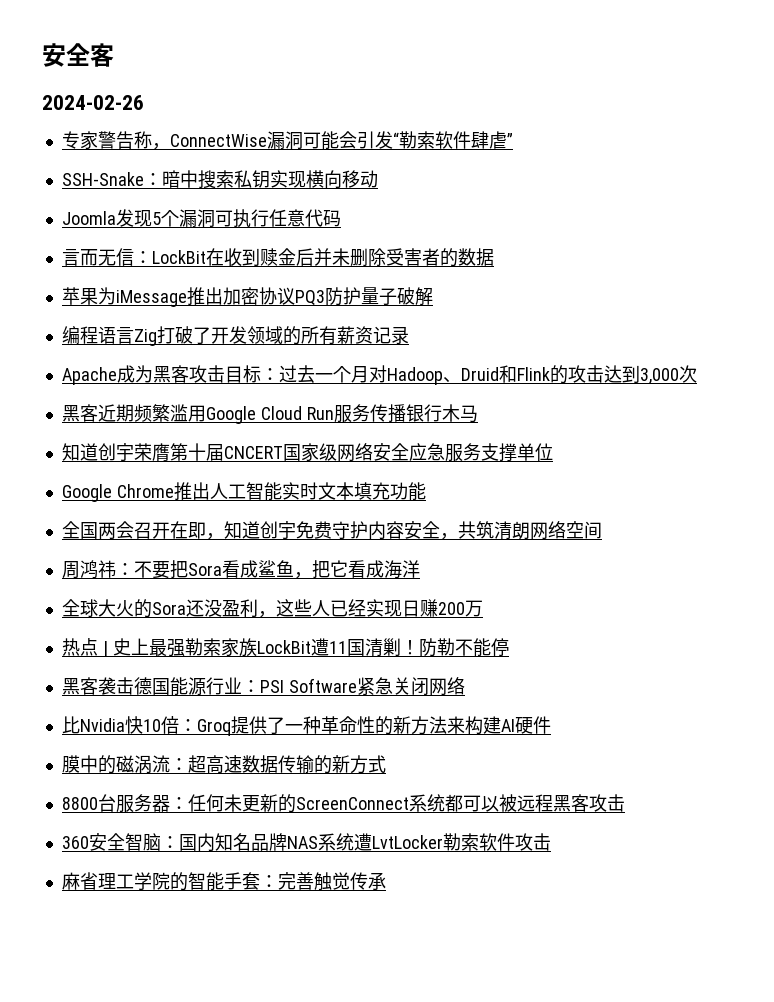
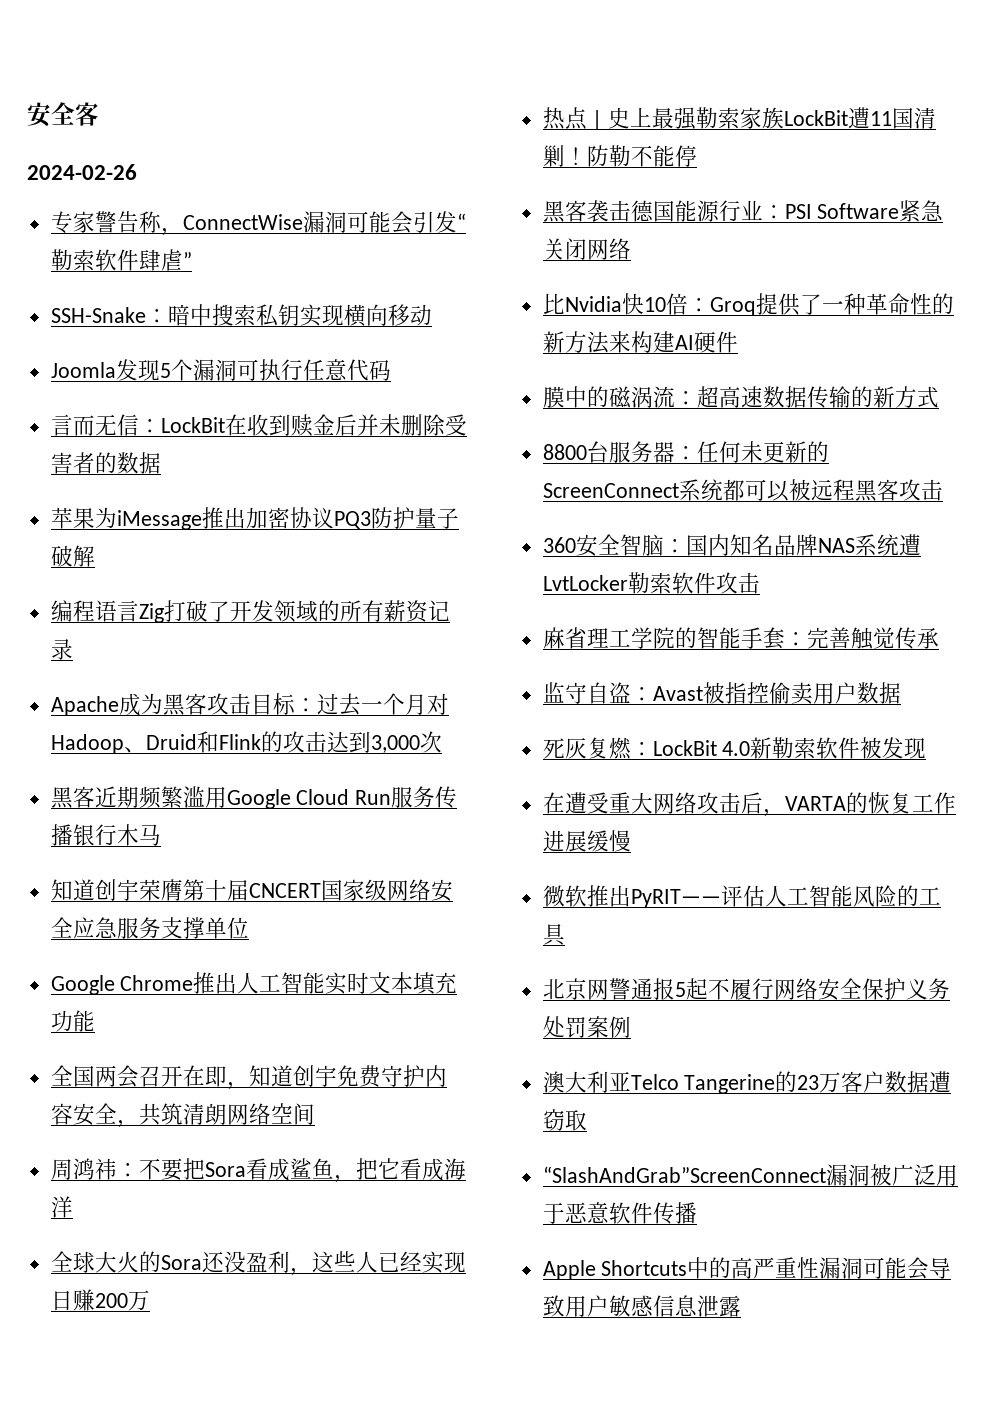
(386, 881) none -> [542,682,901,705] [542,737,927,760] [542,792,956,817] [542,830,631,852] [542,885,941,908] [542,924,566,946] [542,978,950,1001] [542,1016,631,1038] [542,1071,952,1094] [542,1109,587,1131] [542,1164,958,1186] [542,1202,697,1224] [542,1257,952,1280] [542,1295,741,1317] // 监守自盗：Avast被指控偷卖用户数据 // 死灰复燃：LockBit 4.0新勒索软件被发现 // 在遭受重大网络攻击后，VARTA的恢复工作进展缓慢 // 微软推出PyRIT——评估人工智能风险的工具 // 北京网警通报5起不履行网络安全保护义务处罚案例 // 澳大利亚Telco Tangerine的23万客户数据遭窃取 // “SlashAndGrab”ScreenConnect漏洞被广泛用于恶意软件传播 // Apple Shortcuts中的高严重性漏洞可能会导致用户敏感信息泄露

